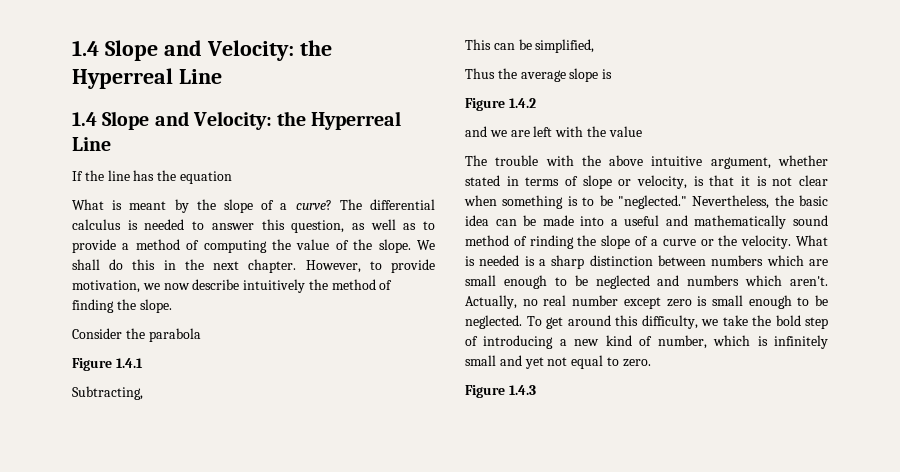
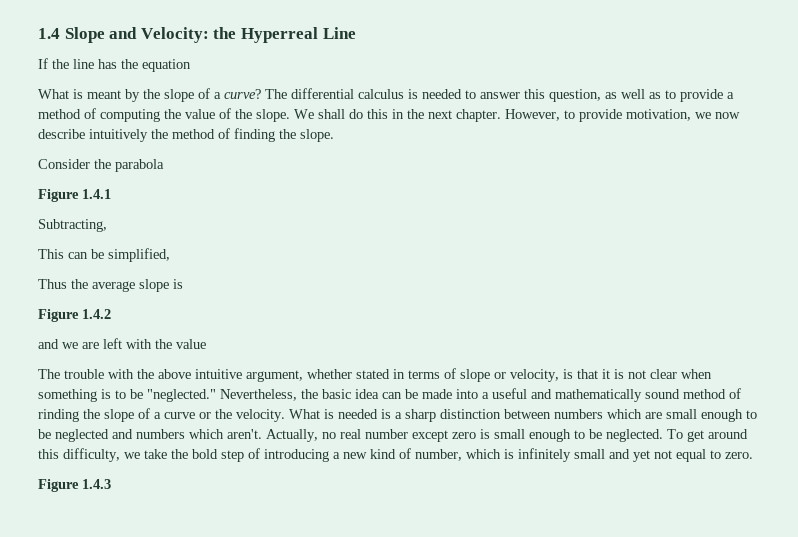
[72,40,332,61] [72,68,222,89] [72,111,402,130] [72,137,111,151] 1.4 Slope and Velocity: the Hyperreal Line // 1.4 Slope and Velocity: the Hyperreal Line -> [38,27,356,43] 1.4 Slope and Velocity: the Hyperreal Line

